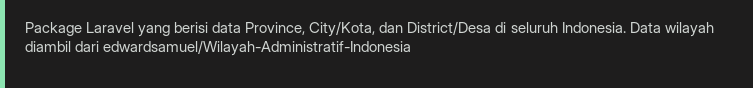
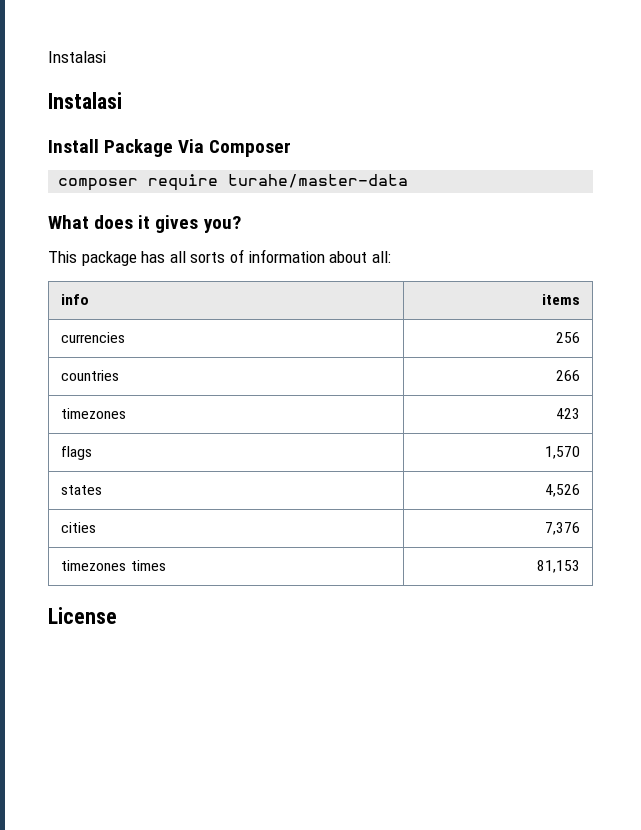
[25,21,714,37] [25,40,412,56] Package Laravel yang berisi data Province, City/Kota, dan District/Desa di seluruh Indonesia. Data wilayah diambil dari edwardsamuel/Wilayah-Administratif-Indonesia -> [48,51,106,63] [48,92,122,109] [48,139,292,157] [58,174,409,191] [48,215,241,233] [48,249,391,266] [61,294,90,305] [541,294,580,305] [61,332,126,343] [555,332,580,343] [61,370,120,381] [555,370,580,381] [61,408,127,419] [555,408,580,419] [61,446,93,460] [544,446,580,459] [61,485,103,495] [544,484,580,497] [61,522,97,533] [544,522,580,535] [61,560,166,571] [536,560,580,573] [48,607,117,624] Instalasi // Instalasi // Install Package Via Composer // composer require turahe/master-data // What does it gives you? // This package has all sorts of information about all: // info | items // currencies | 256 // countries | 266 // timezones | 423 // flags | 1,570 // states | 4,526 // cities | 7,376 // timezones times | 81,153 // License

